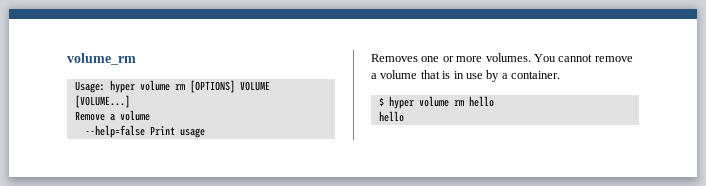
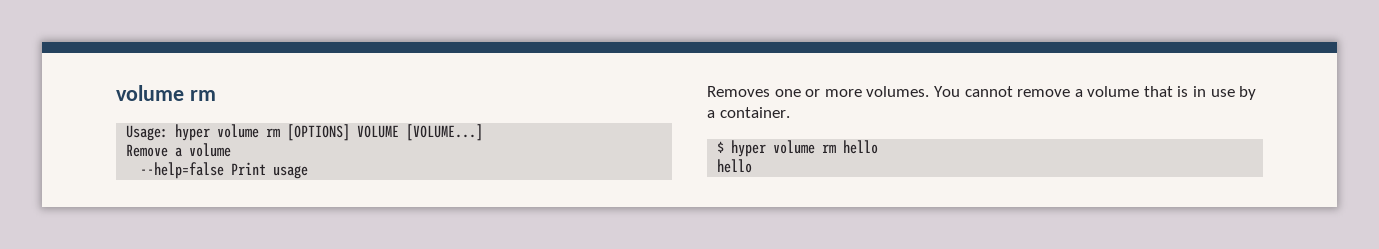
[67,53,136,65] volume_rm -> [116,85,216,101] volume rm

